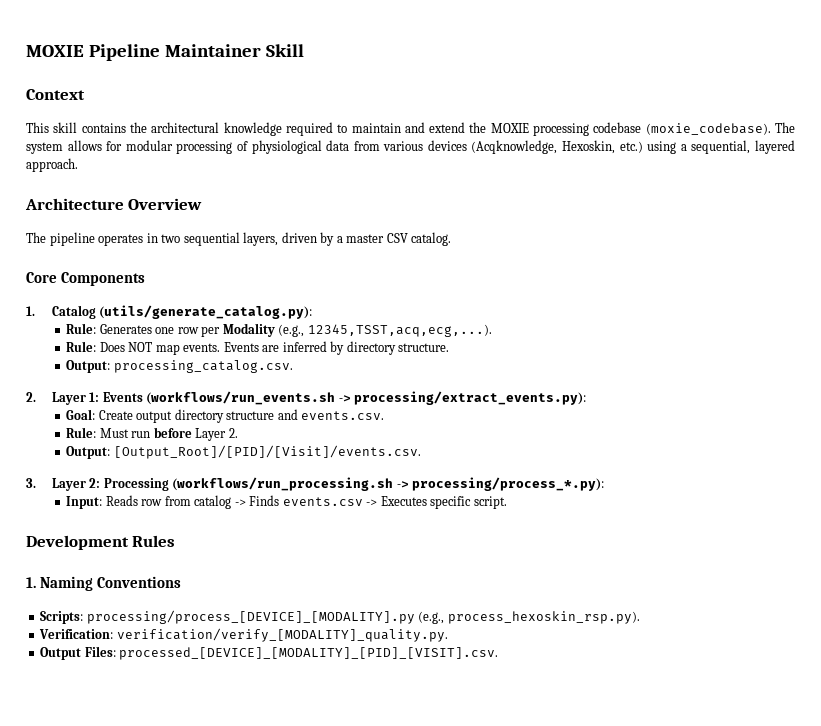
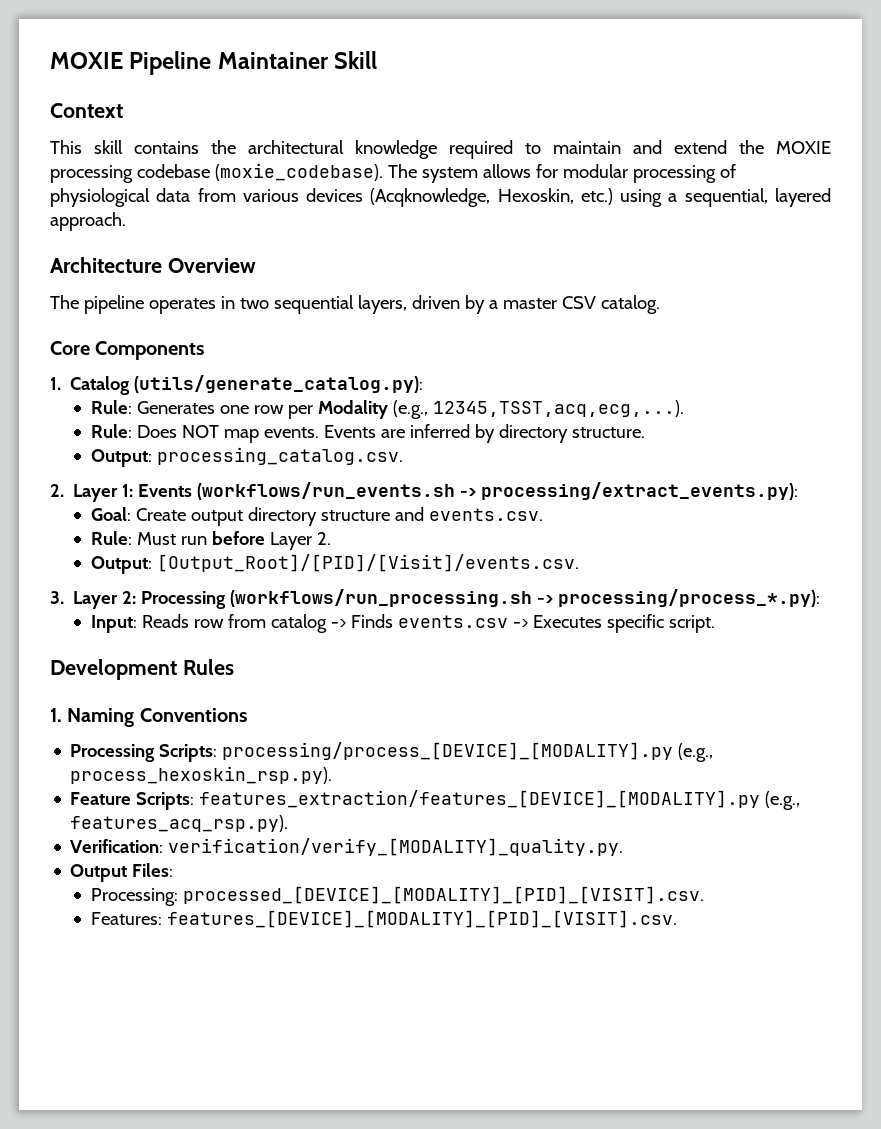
(181, 582) none -> [70,744,156,762] Processing
(640, 617) none -> [70,790,801,810] [70,815,289,832] // Feature Scripts: features_extraction/features_[DEVICE]_[MODALITY].py (e.g., features_acq_rsp.py).
(116, 651) none -> [90,888,178,906] // Processing:
(499, 653) none -> [90,910,677,928] // Features: features_[DEVICE]_[MODALITY]_[PID]_[VISIT].csv.

